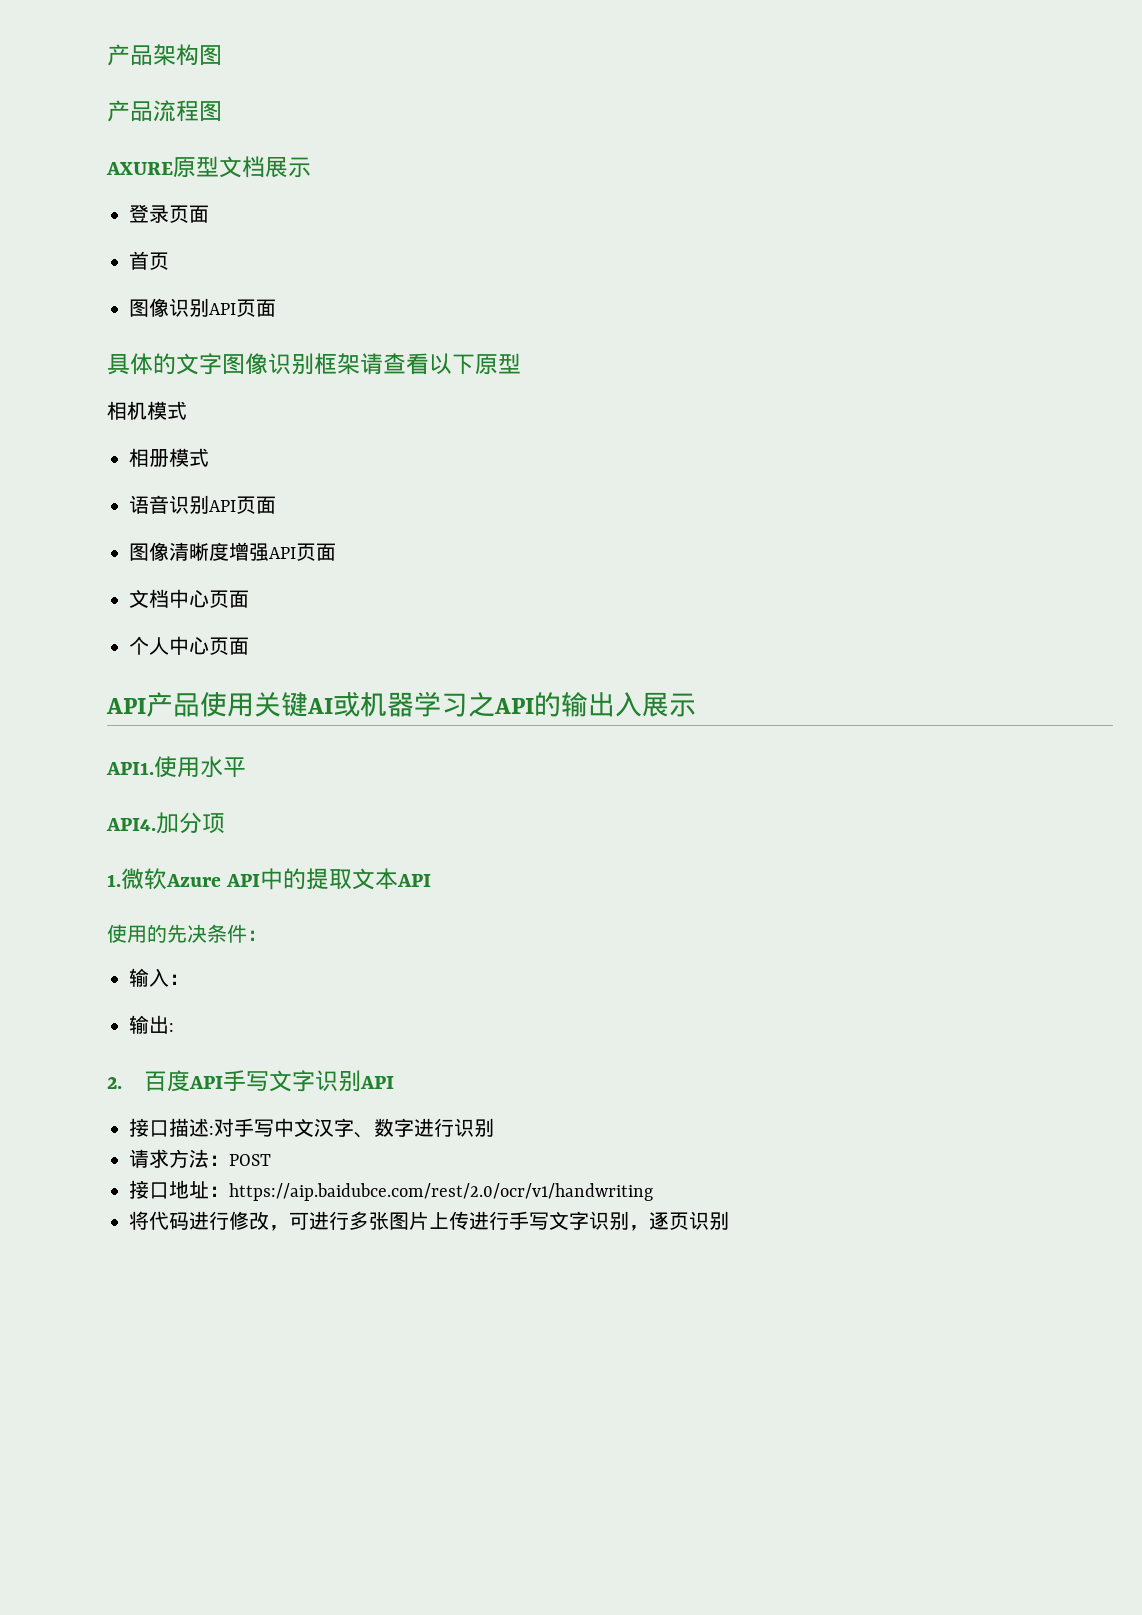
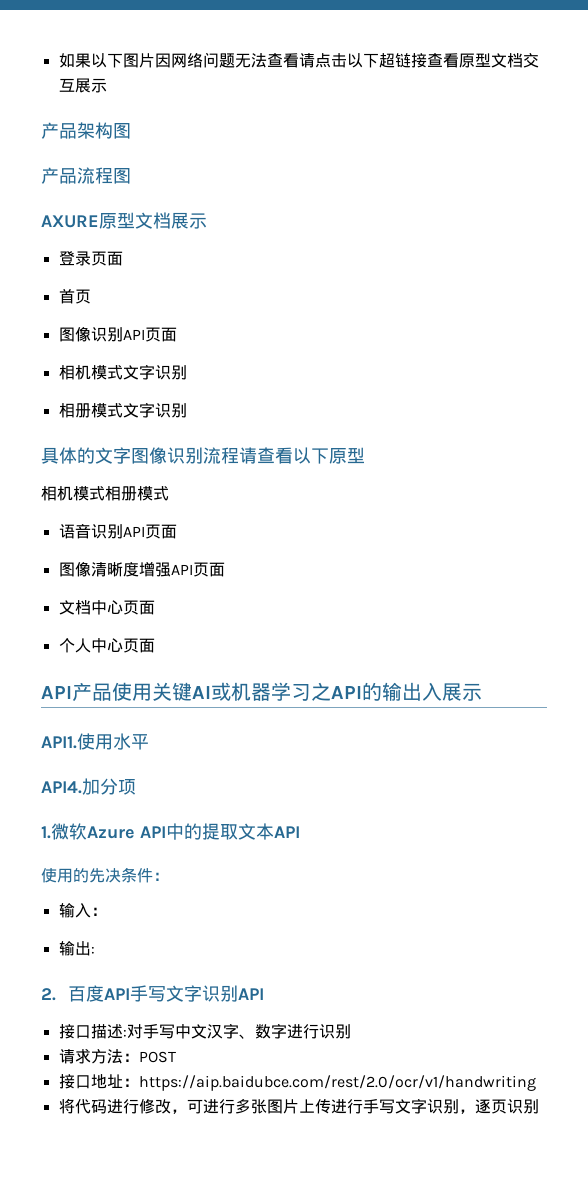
(107, 55) none -> [58,52,539,68] [58,78,107,93] 如果以下图片因网络问题无法查看请点击以下超链接查看原型文档交互展示 //
(276, 308) none -> [58,364,187,380] [58,402,187,418] // 相机模式文字识别 // 相册模式文字识别
[314,353,360,375] 框架 -> [203,447,239,464] 流程
(187, 410) // -> (105, 493) none

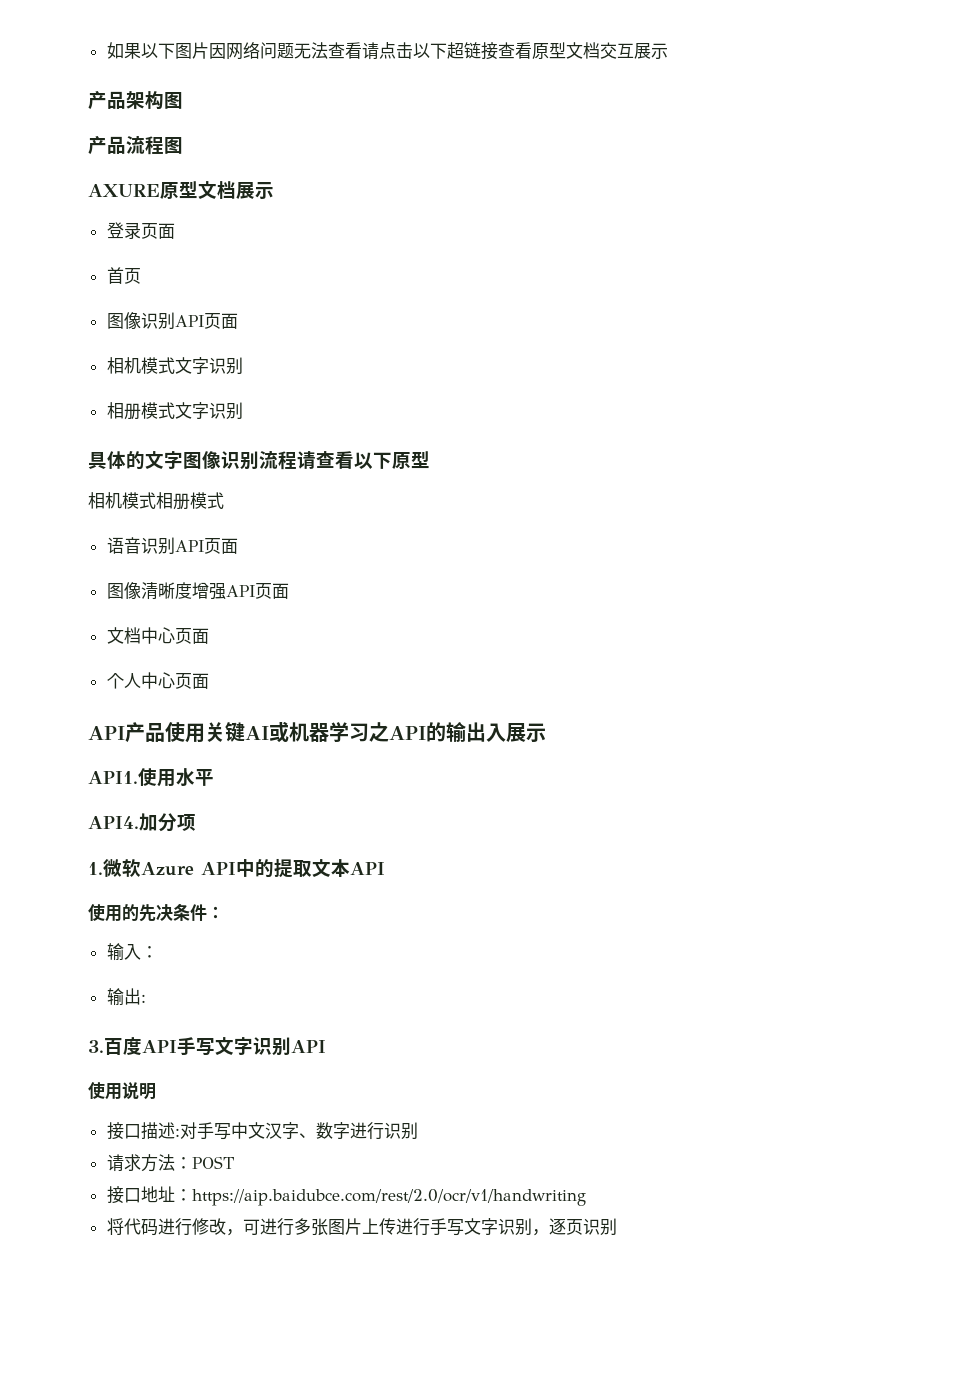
[41,988,56,1001] 2. -> [88,1040,104,1053] 3.
(264, 994) none -> [88,1082,156,1100] // 使用说明

